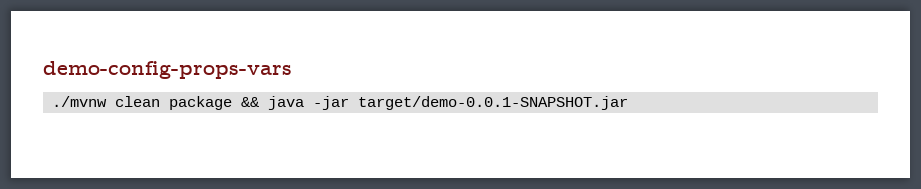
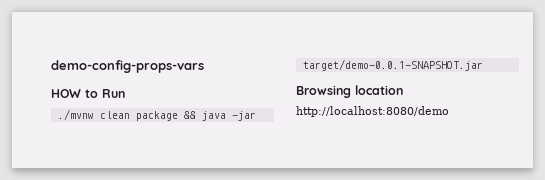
(292, 70) none -> [51,89,125,98] // HOW to Run
(628, 103) none -> [296,85,403,98] [296,106,449,117] // Browsing location // http://localhost:8080/demo

